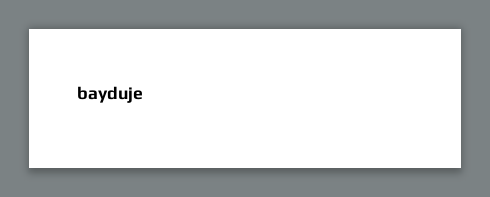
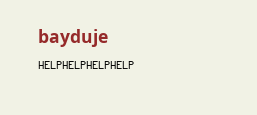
(143, 94) none -> [38,61,134,69] // HELPHELPHELPHELP

